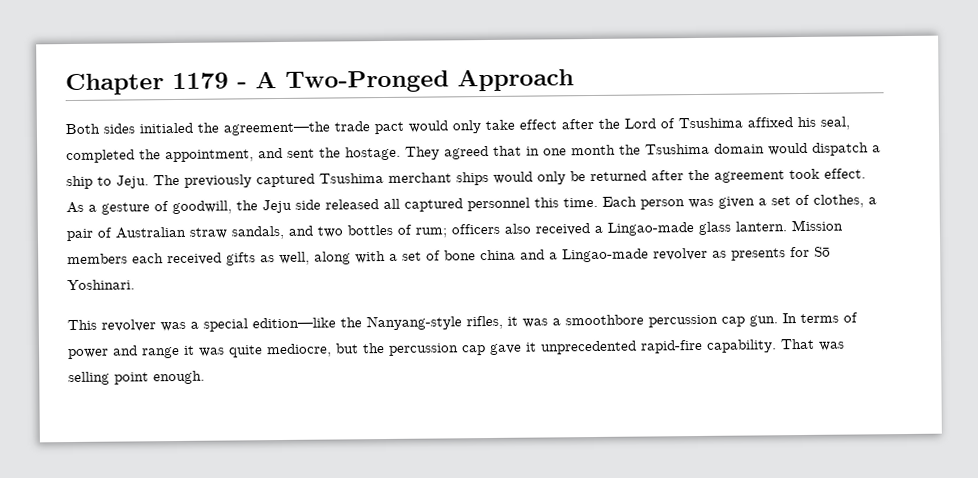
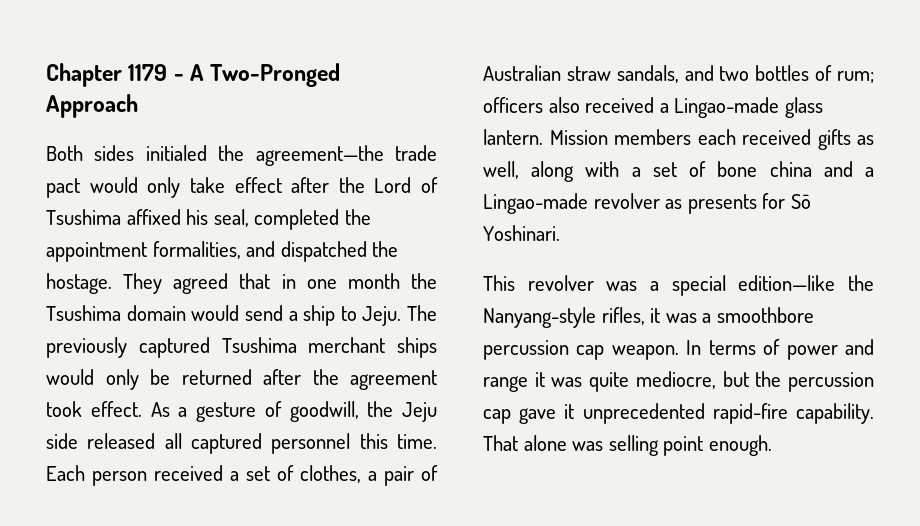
[165,147,315,163] appointment, and sent -> [46,241,367,262] appointment formalities, and dispatched
[812,142,869,156] dispatch -> [244,305,283,321] send
[688,196,755,209] was given -> [154,465,223,481] received
[749,315,778,327] gun. -> [611,345,679,360] weapon.
(815, 344) none -> [523,435,567,451] alone

